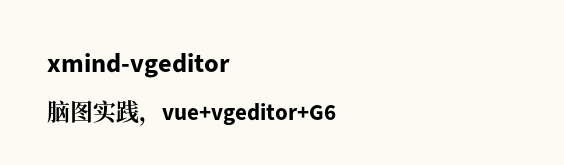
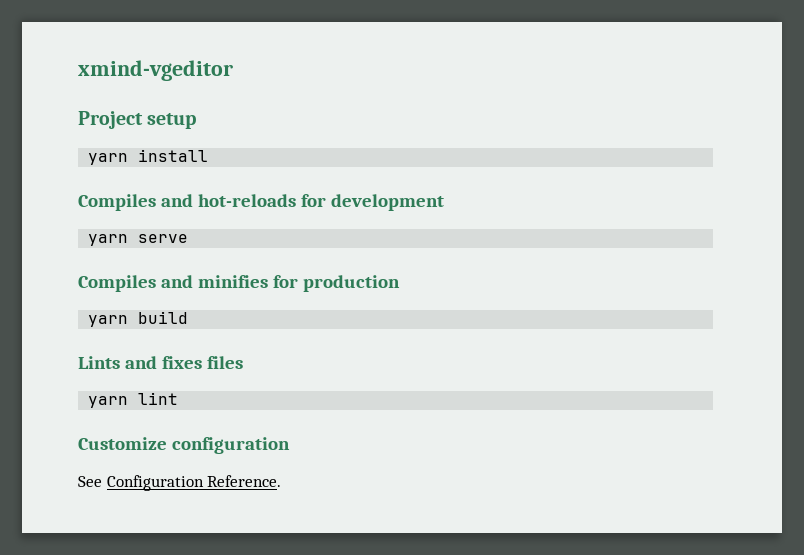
[47,100,336,126] 脑图实践，vue+vgeditor+G6 -> [78,111,197,129] [88,149,209,165] [78,194,444,211] [88,234,189,246] [78,275,400,292] [88,311,189,327] [78,356,243,369] [88,392,179,408] [78,437,290,454] [78,475,282,491] Project setup // yarn install // Compiles and hot-reloads for development // yarn serve // Compiles and minifies for production // yarn build // Lints and fixes files // yarn lint // Customize configuration // See Configuration Reference.

